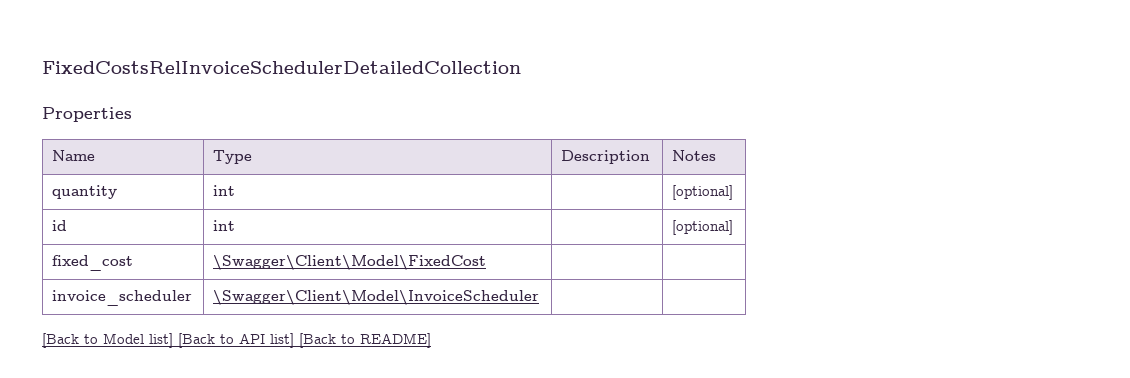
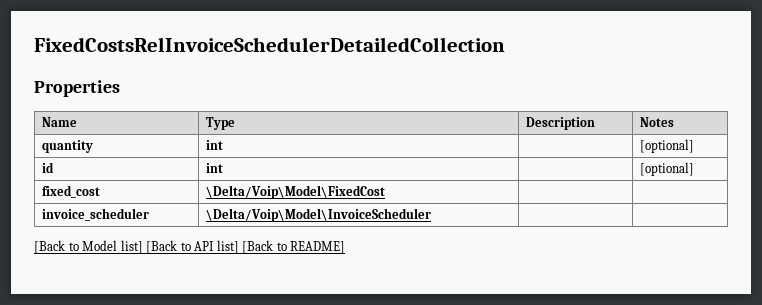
[213,255,487,270] \Swagger\Client\Model\FixedCost -> [206,185,386,199] \Delta/Voip\Model\FixedCost
[213,290,540,305] \Swagger\Client\Model\InvoiceScheduler -> [206,208,432,222] \Delta/Voip\Model\InvoiceScheduler

